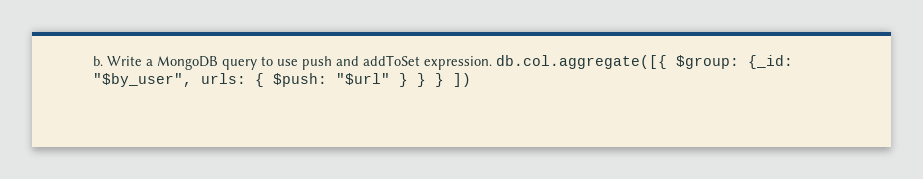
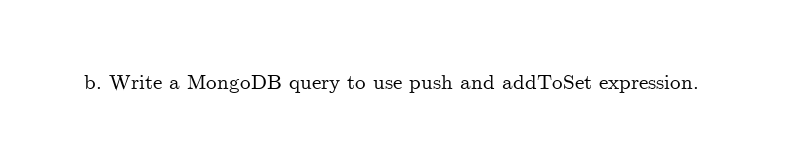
[496,55,793,69] [93,73,471,87] db.col.aggregate([{ $group: {_id: "$by_user", urls: { $push: "$url" } } } ]) -> (699, 84) none

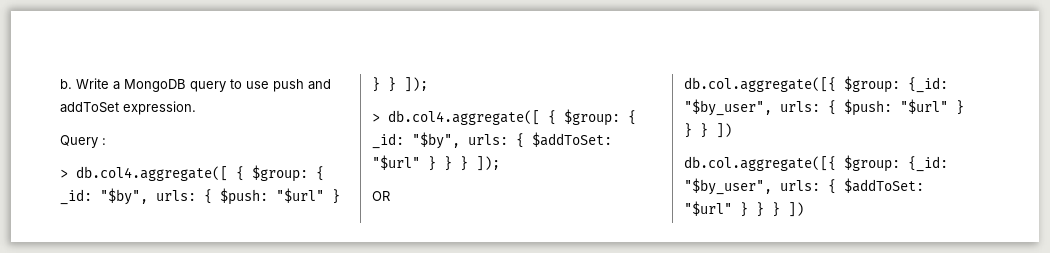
(699, 84) none -> [60,135,106,148] [60,165,324,182] [60,188,340,205] [372,77,428,92] [372,109,636,126] [372,132,612,149] [372,155,500,171] [372,191,390,201] [684,76,948,93] [684,99,964,116] [684,123,732,138] [684,155,948,172] [684,178,924,195] [684,201,804,217] // Query : // > db.col4.aggregate([ { $group: { _id: "$by", urls: { $push: "$url" } } } ]); // > db.col4.aggregate([ { $group: { _id: "$by", urls: { $addToSet: "$url" } } } ]); // OR // db.col.aggregate([{ $group: {_id: "$by_user", urls: { $push: "$url" } } } ]) // db.col.aggregate([{ $group: {_id: "$by_user", urls: { $addToSet: "$url" } } } ])

